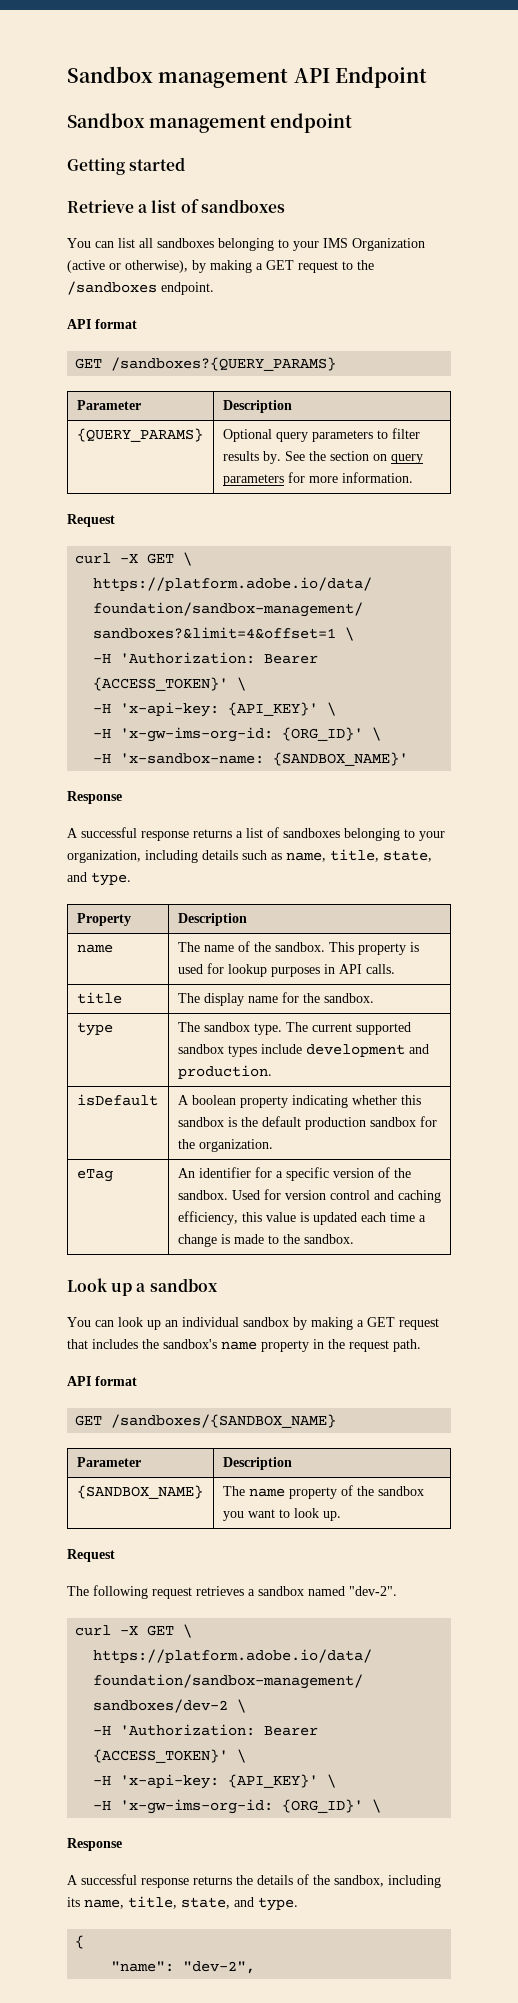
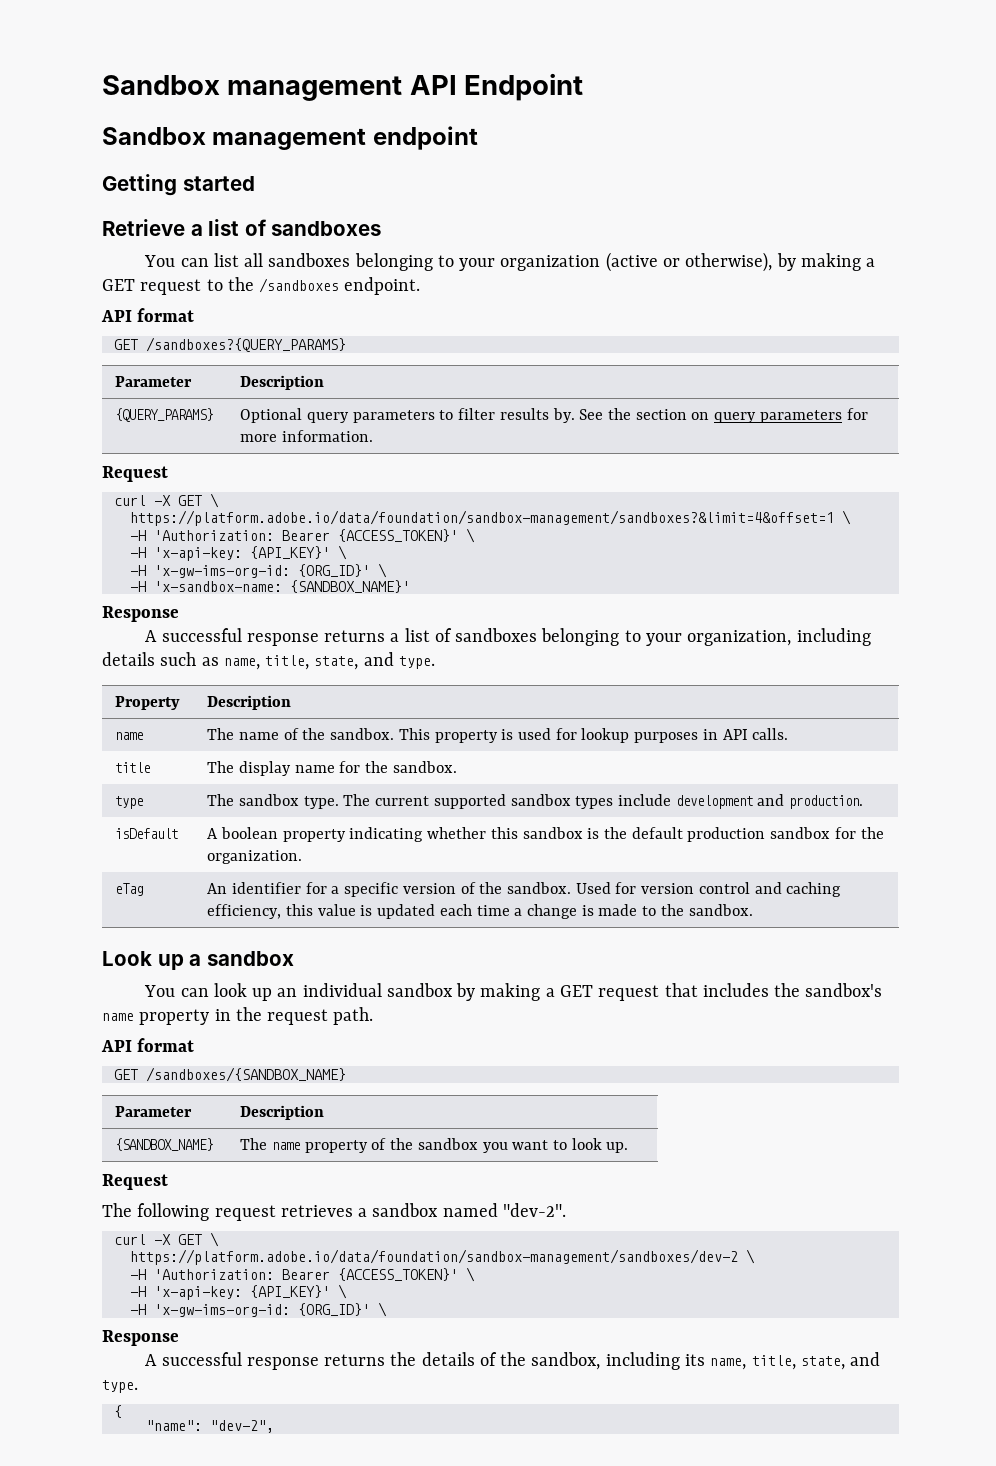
[323,238,425,251] IMS Organization -> [500,255,601,271] organization

